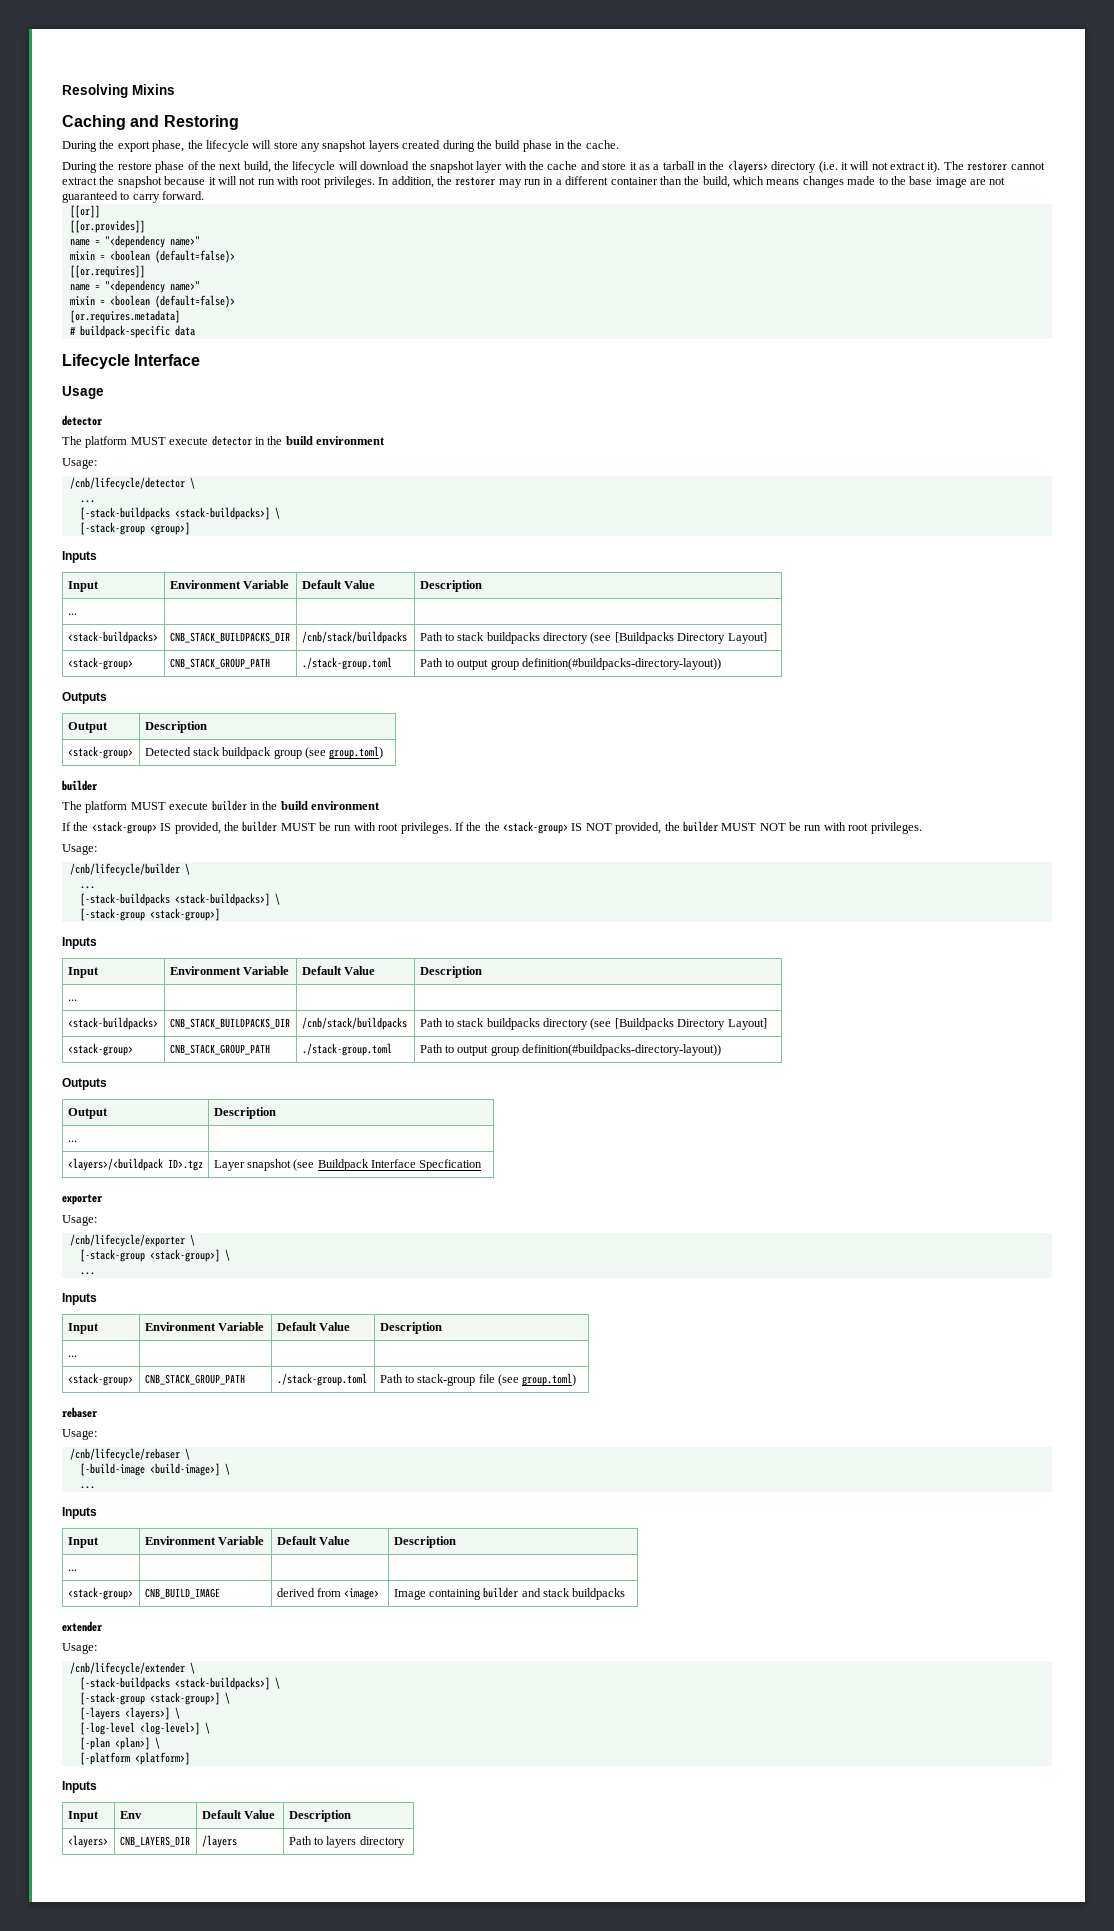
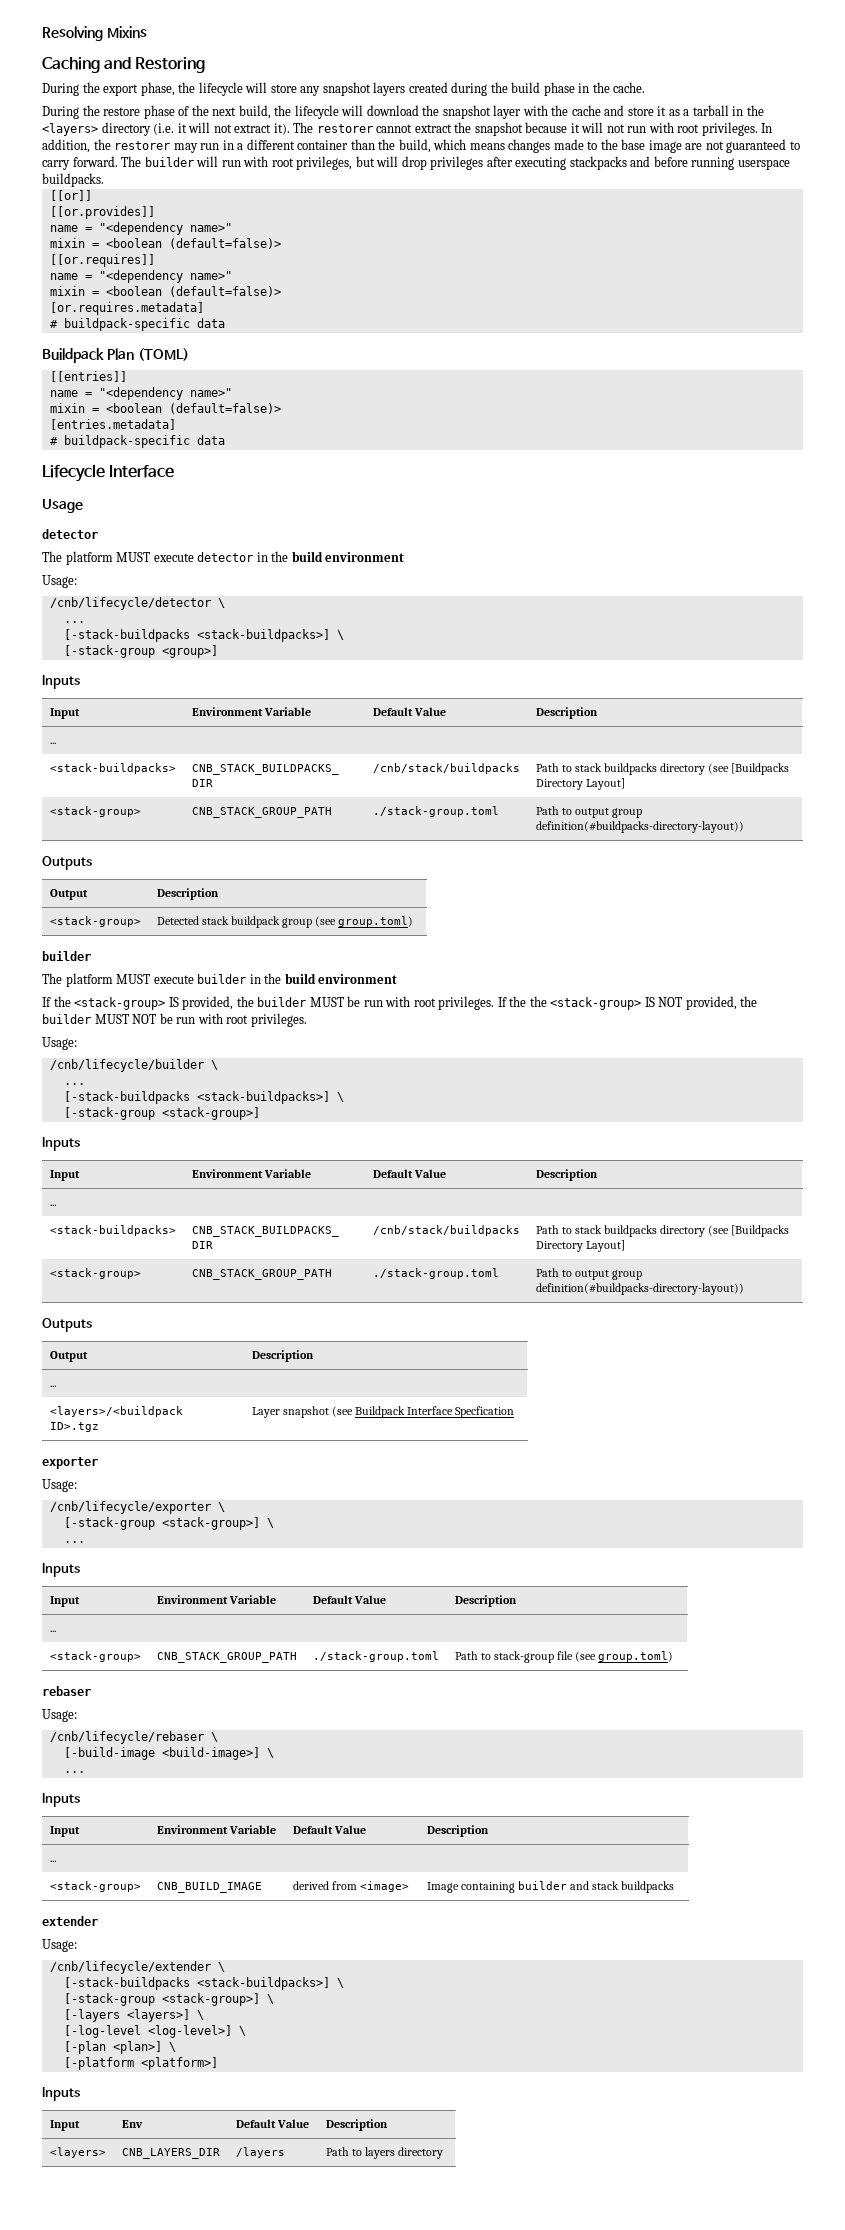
(205, 195) none -> [121,156,790,170] [42,173,104,187] The builder will run with root privileges, but will drop privileges after executing stackpacks and before running userspace buildpacks.
(195, 330) none -> [42,348,189,363] [49,371,127,382] [49,387,232,400] [49,403,281,414] [49,419,176,430] [49,435,225,448] // Buildpack Plan (TOML) // [[entries]] // name = "<dependency name>" // mixin = <boolean (default=false)> // [entries.metadata] // # buildpack-specific data

